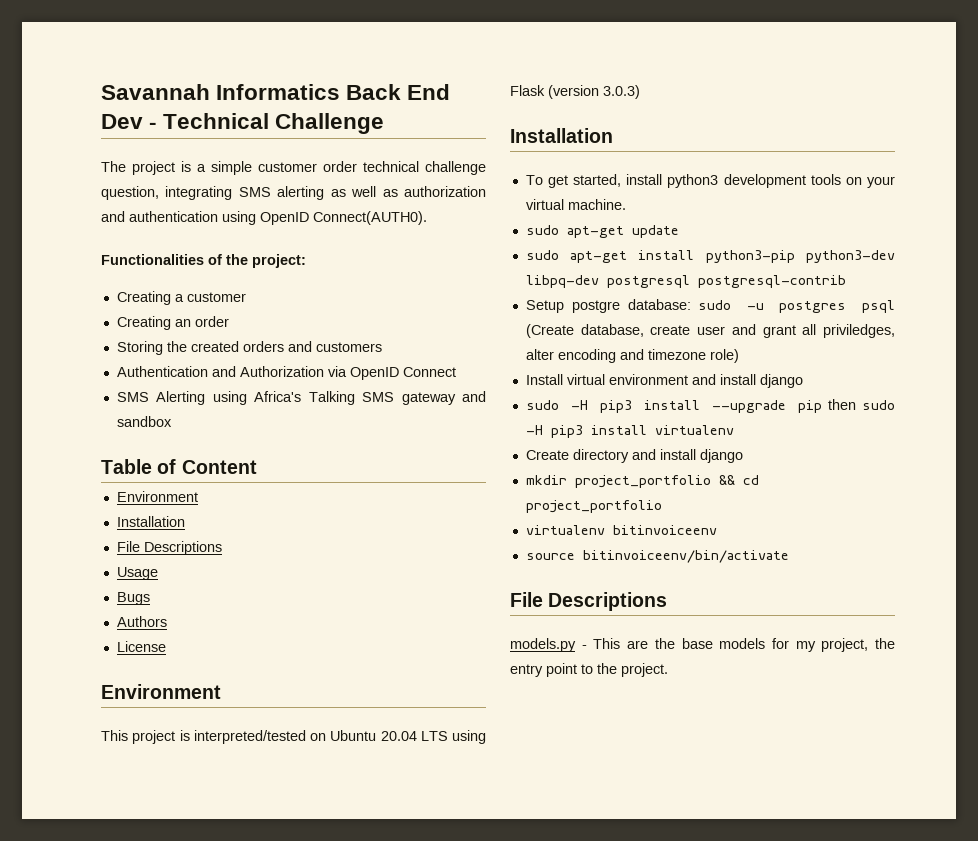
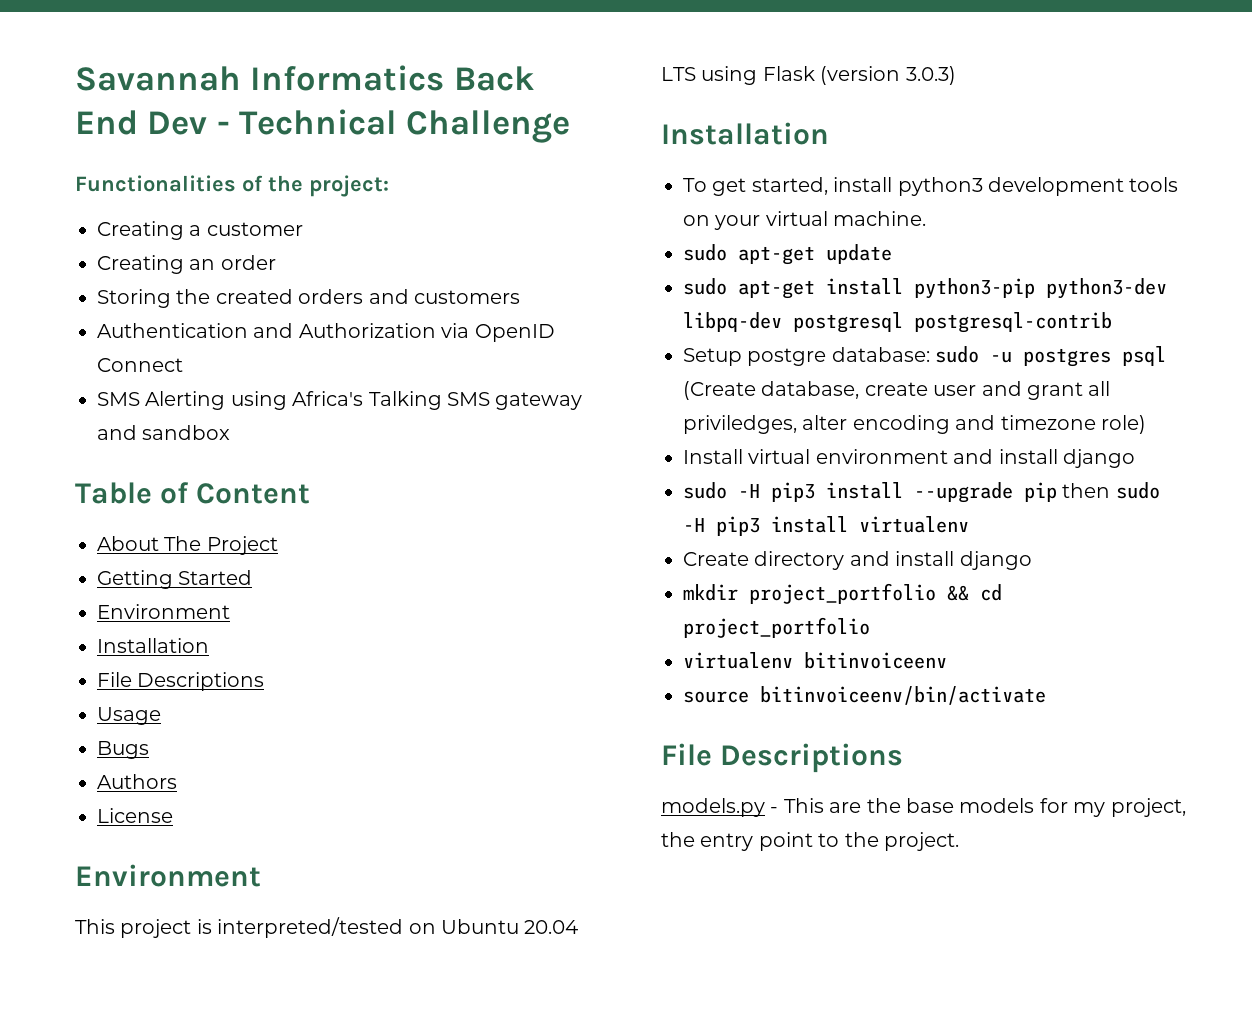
[101,161,486,175] [101,186,486,200] [101,211,427,225] // The project is a simple customer order technical challenge question, integrating SMS alerting as well as authorization and authentication using OpenID Connect(AUTH0). -> (571, 126) none
(257, 467) none -> [97,536,278,555] [97,570,253,589] // About The Project // Getting Started

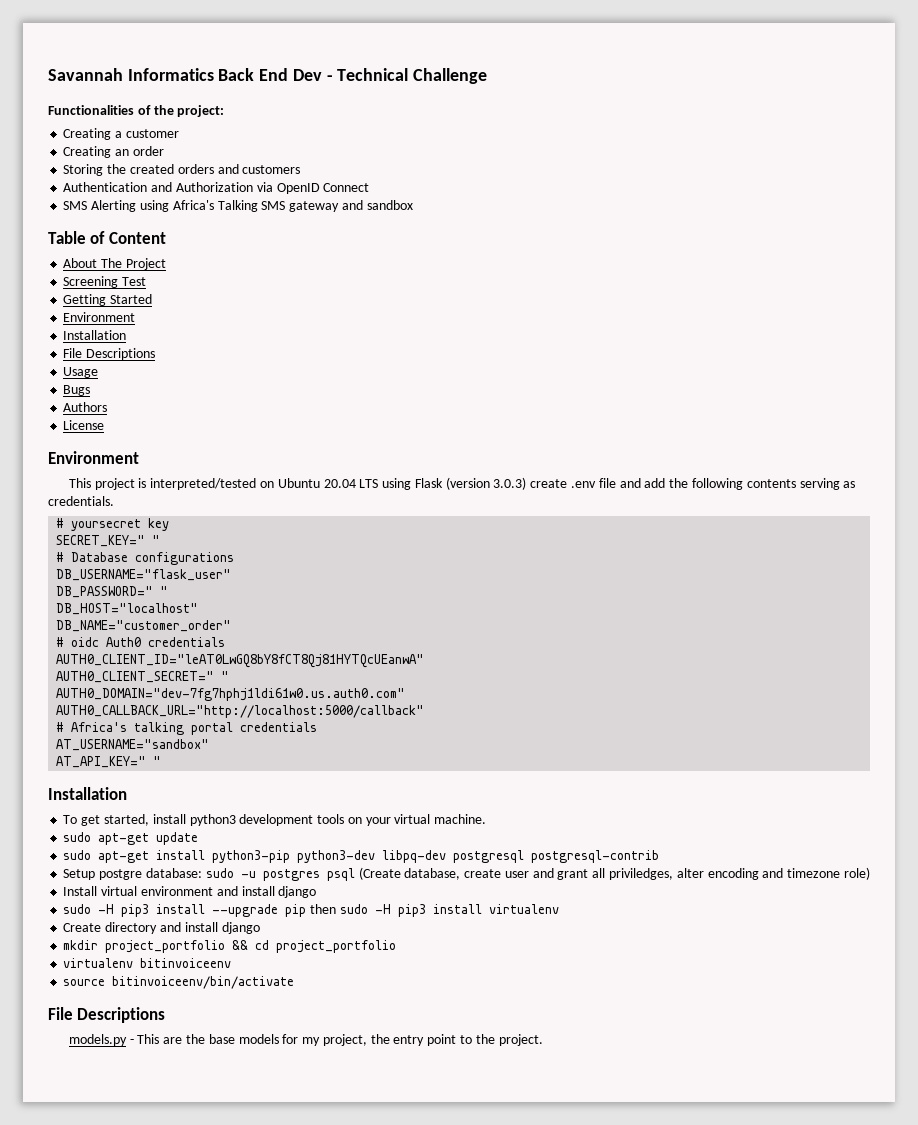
(278, 545) none -> [63,276,147,288] // Screening Test
(956, 75) none -> [530,478,856,490] [48,496,114,506] [56,518,170,531] [56,535,161,547] [56,552,235,565] [56,569,232,581] [56,586,169,598] [56,603,199,615] [56,620,232,632] [56,637,226,647] [56,654,425,668] [56,671,230,683] [56,688,406,701] [56,705,425,718] [56,722,318,735] [56,739,210,751] [56,756,162,768] create .env file and add the following contents serving as credentials. // # yoursecret key // SECRET_KEY=" " // # Database configurations // DB_USERNAME="flask_user" // DB_PASSWORD=" " // DB_HOST="localhost" // DB_NAME="customer_order" // # oidc Auth0 credentials // AUTH0_CLIENT_ID="leAT0LwGQ8bY8fCT8Qj81HYTQcUEanwA" // AUTH0_CLIENT_SECRET=" " // AUTH0_DOMAIN="dev-7fg7hphj1ldi61w0.us.auth0.com" // AUTH0_CALLBACK_URL="http://localhost:5000/callback" // # Africa's talking portal credentials // AT_USERNAME="sandbox" // AT_API_KEY=" "

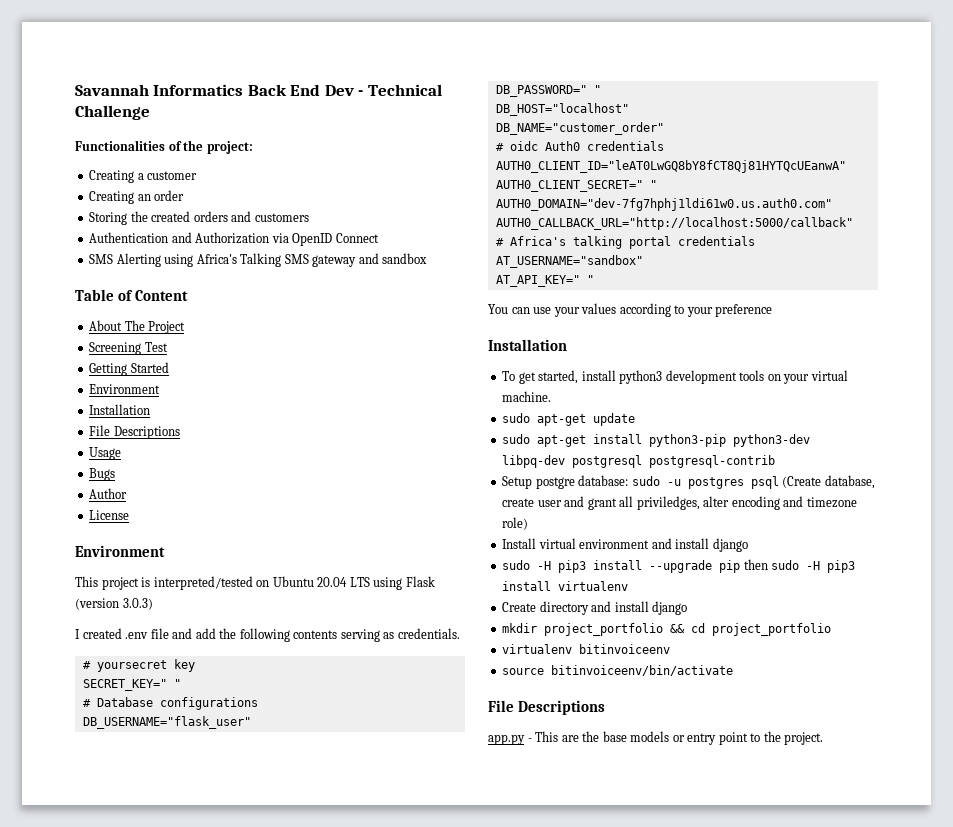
[63,402,108,412] Authors -> [89,488,128,499] Author
[530,479,568,488] create -> [75,628,122,639] // I created
(162, 761) none -> [488,303,773,317] // You can use your values according to your preference
[68,1034,127,1046] models.py -> [488,734,525,745] app.py
[282,1034,390,1046] for my project, the -> [672,735,685,742] or

